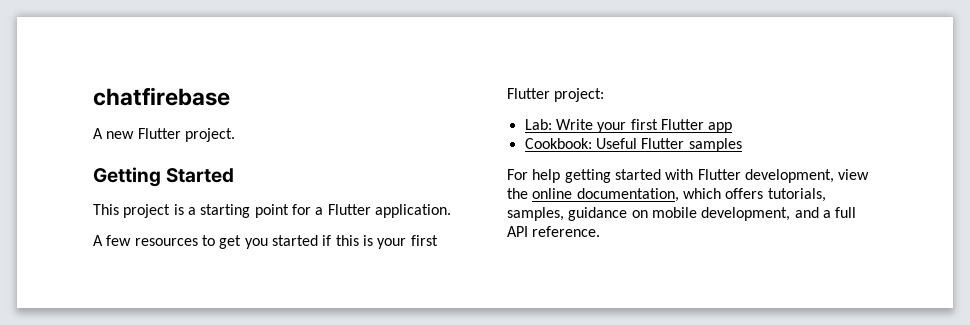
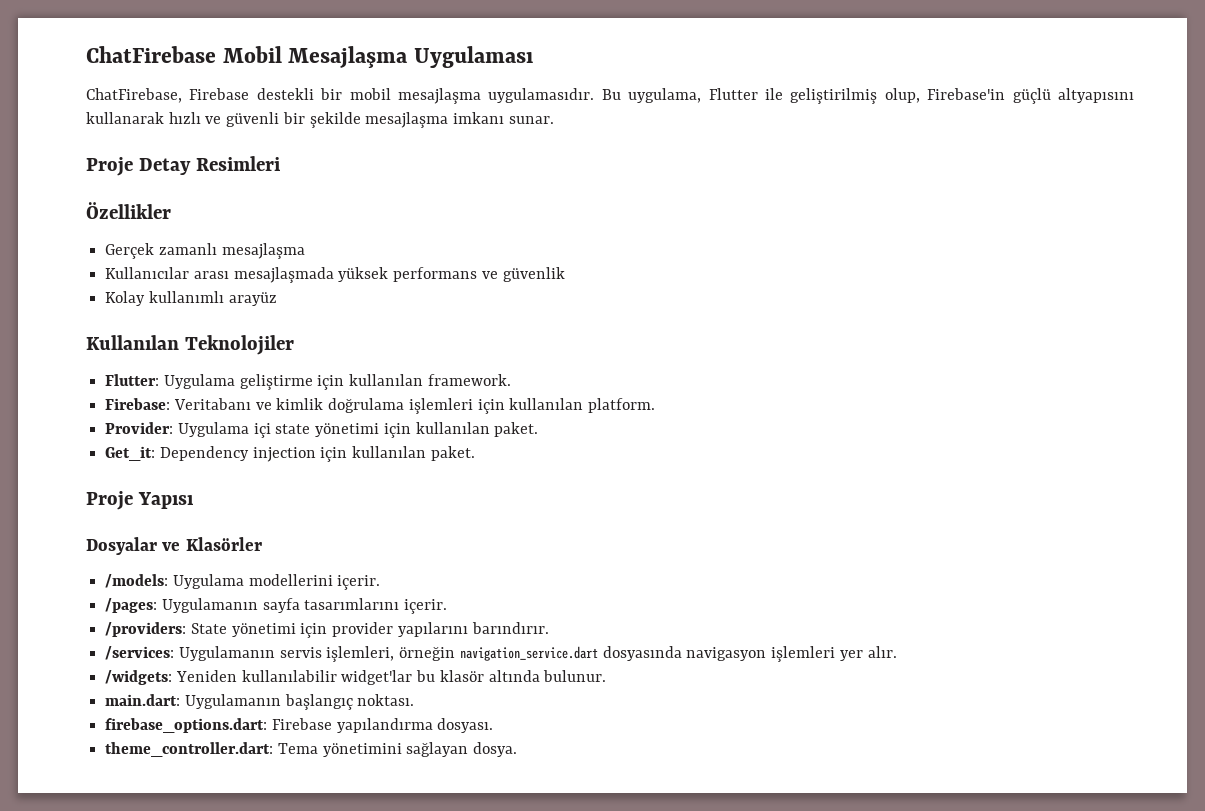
[93,87,230,106] [93,128,235,142] [93,167,235,187] [93,204,451,218] [93,235,438,249] [507,88,605,102] [524,119,733,133] [524,138,742,152] [507,169,870,183] [507,188,826,202] [507,207,857,221] [507,226,601,237] chatfirebase // A new Flutter project. // Getting Started // This project is a starting point for a Flutter application. // A few resources to get you started if this is your first Flutter project: // Lab: Write your first Flutter app // Cookbook: Useful Flutter samples // For help getting started with Flutter development, view the online documentation, which offers tutorials, samples, guidance on mobile development, and a full API reference. -> [86,46,533,68] [86,88,1134,104] [86,112,554,128] [86,156,280,176] [86,202,171,219] [105,243,305,259] [105,267,565,283] [105,291,277,306] [86,335,294,355] [105,374,511,390] [105,398,656,414] [105,422,539,438] [105,446,475,462] [86,491,193,510] [86,537,262,555] [105,574,381,590] [105,598,448,614] [105,622,549,638] [105,646,897,662] [105,670,607,685] [105,694,415,710] [105,718,494,733] [105,742,518,757] ChatFirebase Mobil Mesajlaşma Uygulaması // ChatFirebase, Firebase destekli bir mobil mesajlaşma uygulamasıdır. Bu uygulama, Flutter ile geliştirilmiş olup, Firebase'in güçlü altyapısını kullanarak hızlı ve güvenli bir şekilde mesajlaşma imkanı sunar. // Proje Detay Resimleri // Özellikler // Gerçek zamanlı mesajlaşma // Kullanıcılar arası mesajlaşmada yüksek performans ve güvenlik // Kolay kullanımlı arayüz // Kullanılan Teknolojiler // Flutter: Uygulama geliştirme için kullanılan framework. // Firebase: Veritabanı ve kimlik doğrulama işlemleri için kullanılan platform. // Provider: Uygulama içi state yönetimi için kullanılan paket. // Get_it: Dependency injection için kullanılan paket. // Proje Yapısı // Dosyalar ve Klasörler // /models: Uygulama modellerini içerir. // /pages: Uygulamanın sayfa tasarımlarını içerir. // /providers: State yönetimi için provider yapılarını barındırır. // /services: Uygulamanın servis işlemleri, örneğin navigation_service.dart dosyasında navigasyon işlemleri yer alır. // /widgets: Yeniden kullanılabilir widget'lar bu klasör altında bulunur. // main.dart: Uygulamanın başlangıç noktası. // firebase_options.dart: Firebase yapılandırma dosyası. // theme_controller.dart: Tema yönetimini sağlayan dosya.

